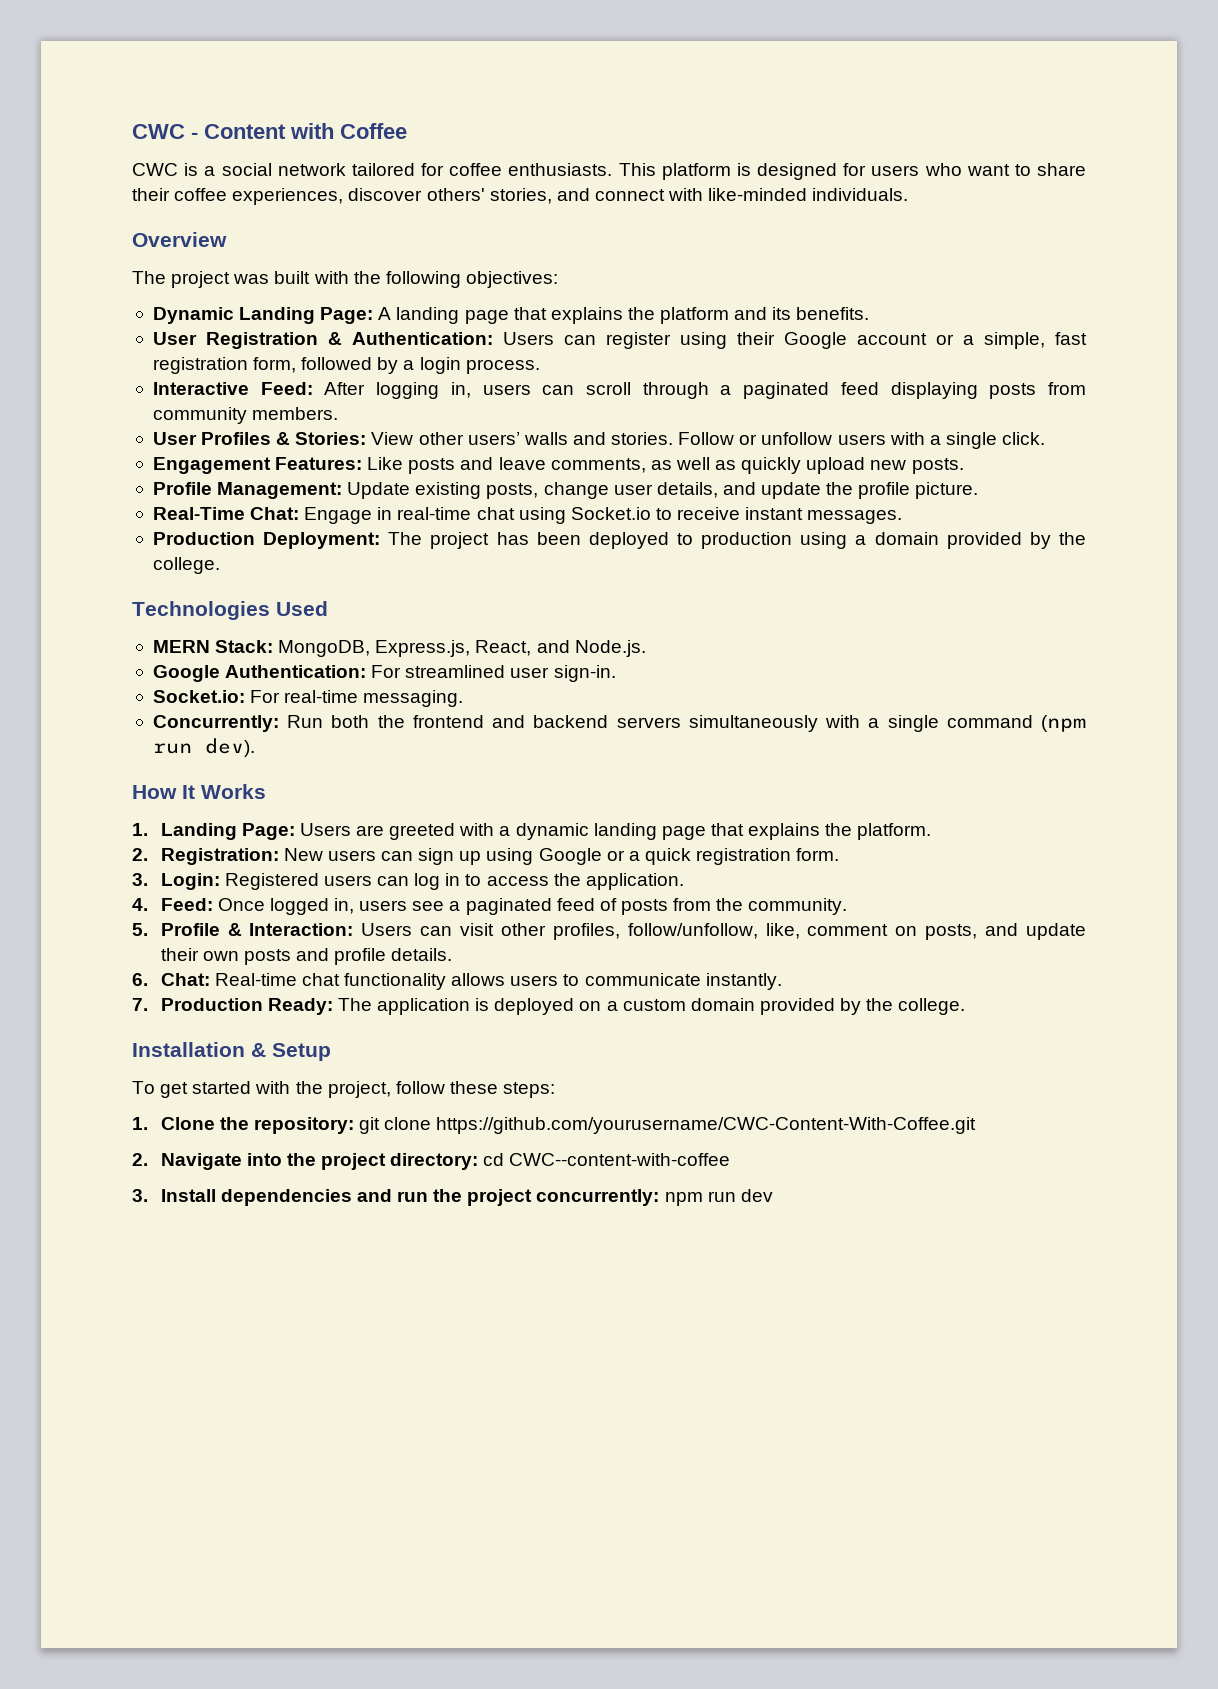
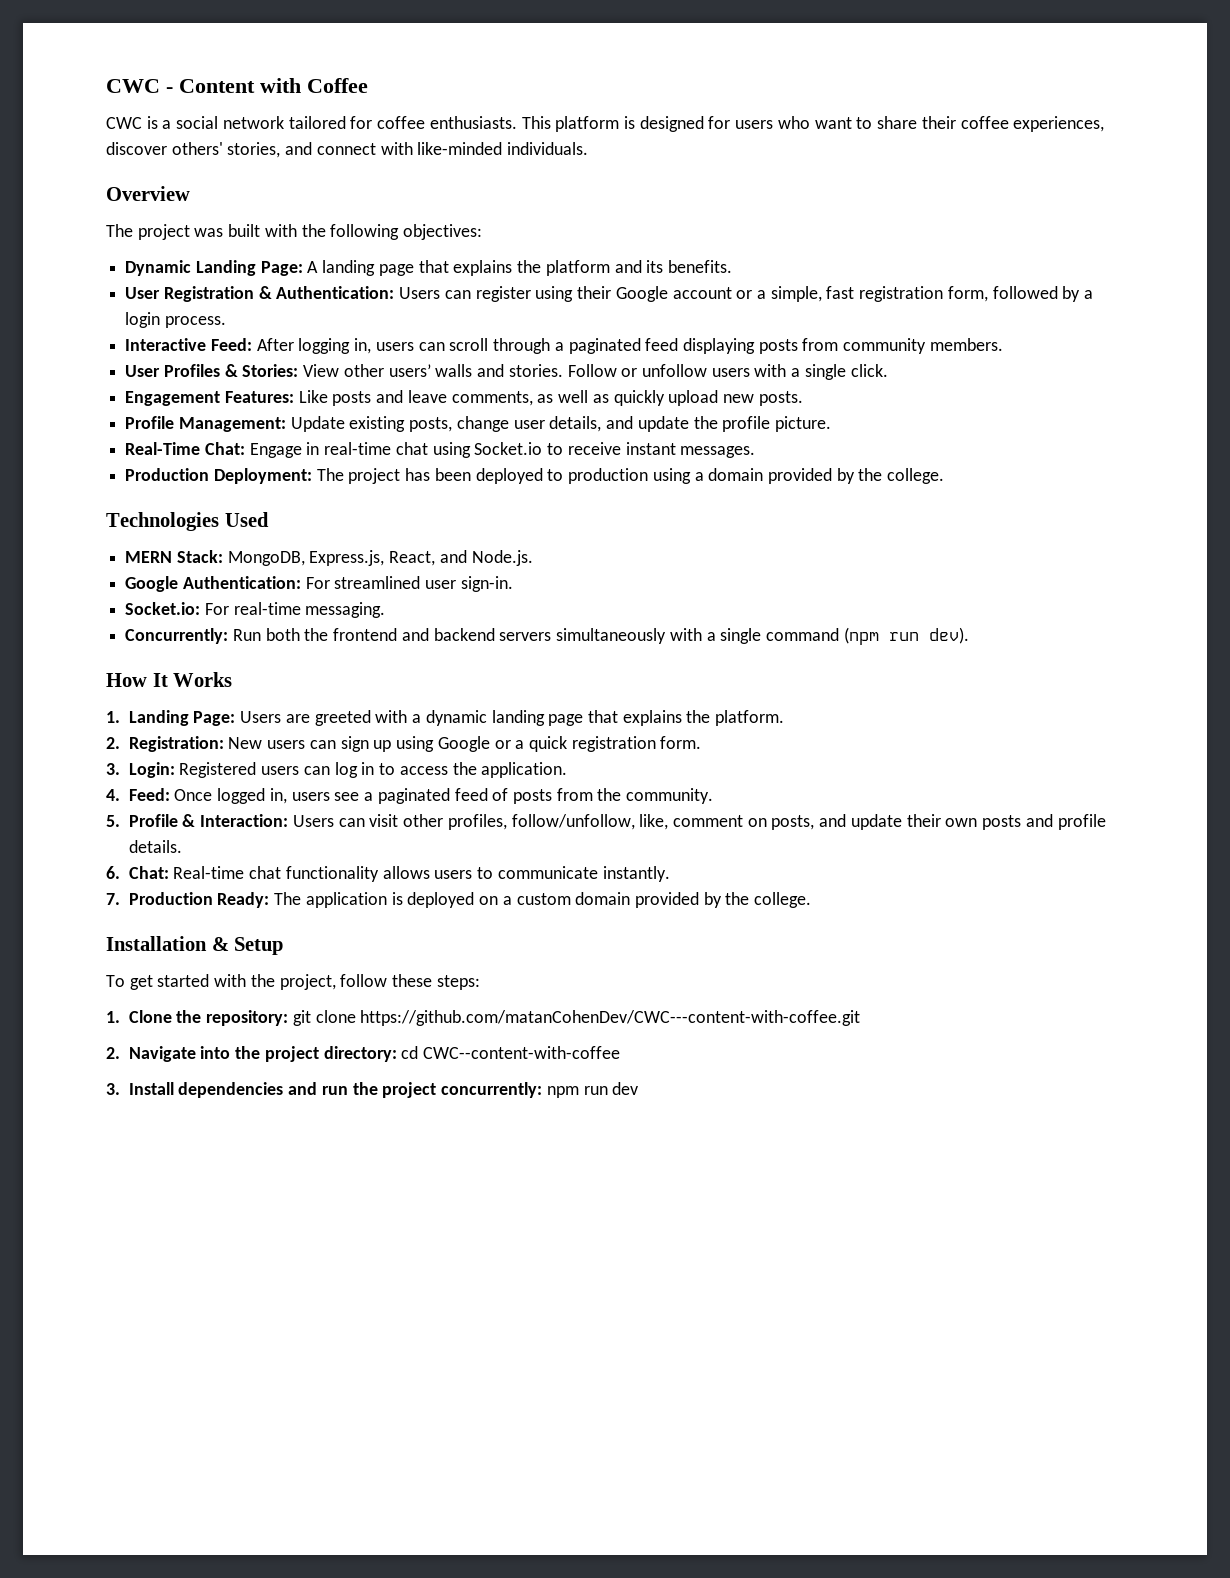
[436,1117,977,1134] https://github.com/yourusername/CWC-Content-With-Coffee.git -> [360,1010,861,1026] https://github.com/matanCohenDev/CWC---content-with-coffee.git

